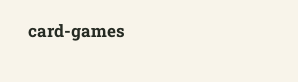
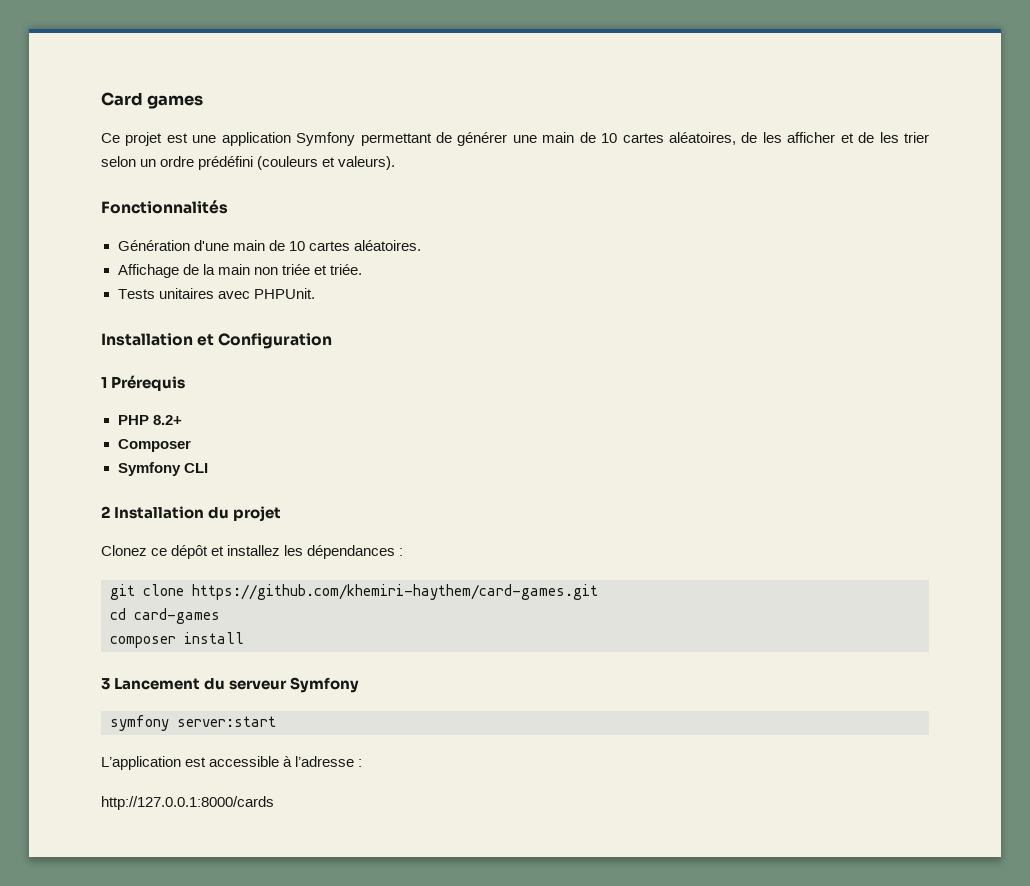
[28,24,125,41] card-games -> [101,92,204,109] [101,132,930,146] [101,156,396,170] [101,200,228,214] [117,240,421,251] [117,264,362,278] [117,288,315,299] [101,333,333,349] [101,375,186,391] [117,415,182,425] [117,439,191,452] [117,462,208,476] [101,506,282,522] [101,545,404,559] [110,584,598,600] [110,608,220,624] [110,632,244,648] [101,677,360,693] [110,715,276,731] [101,756,363,770] [101,796,274,810] Card games // Ce projet est une application Symfony permettant de générer une main de 10 cartes aléatoires, de les afficher et de les trier selon un ordre prédéfini (couleurs et valeurs). // Fonctionnalités // Génération d'une main de 10 cartes aléatoires. // Affichage de la main non triée et triée. // Tests unitaires avec PHPUnit. // Installation et Configuration // 1 Prérequis // PHP 8.2+ // Composer // Symfony CLI // 2 Installation du projet // Clonez ce dépôt et installez les dépendances : // git clone https://github.com/khemiri-haythem/card-games.git // cd card-games // composer install // 3 Lancement du serveur Symfony // symfony server:start // L’application est accessible à l’adresse : // http://127.0.0.1:8000/cards

